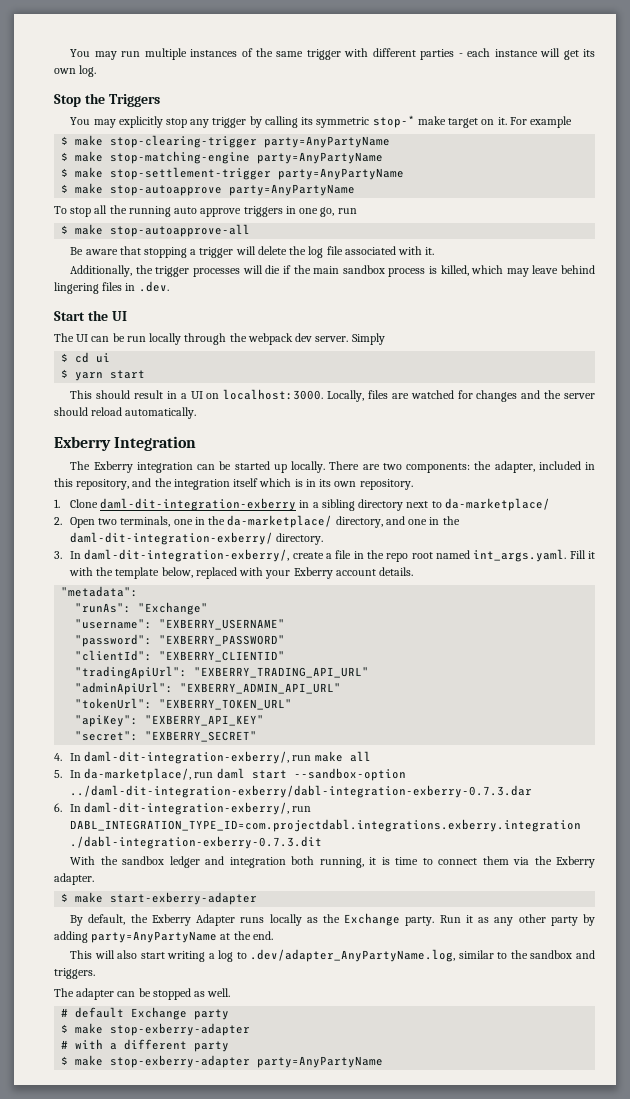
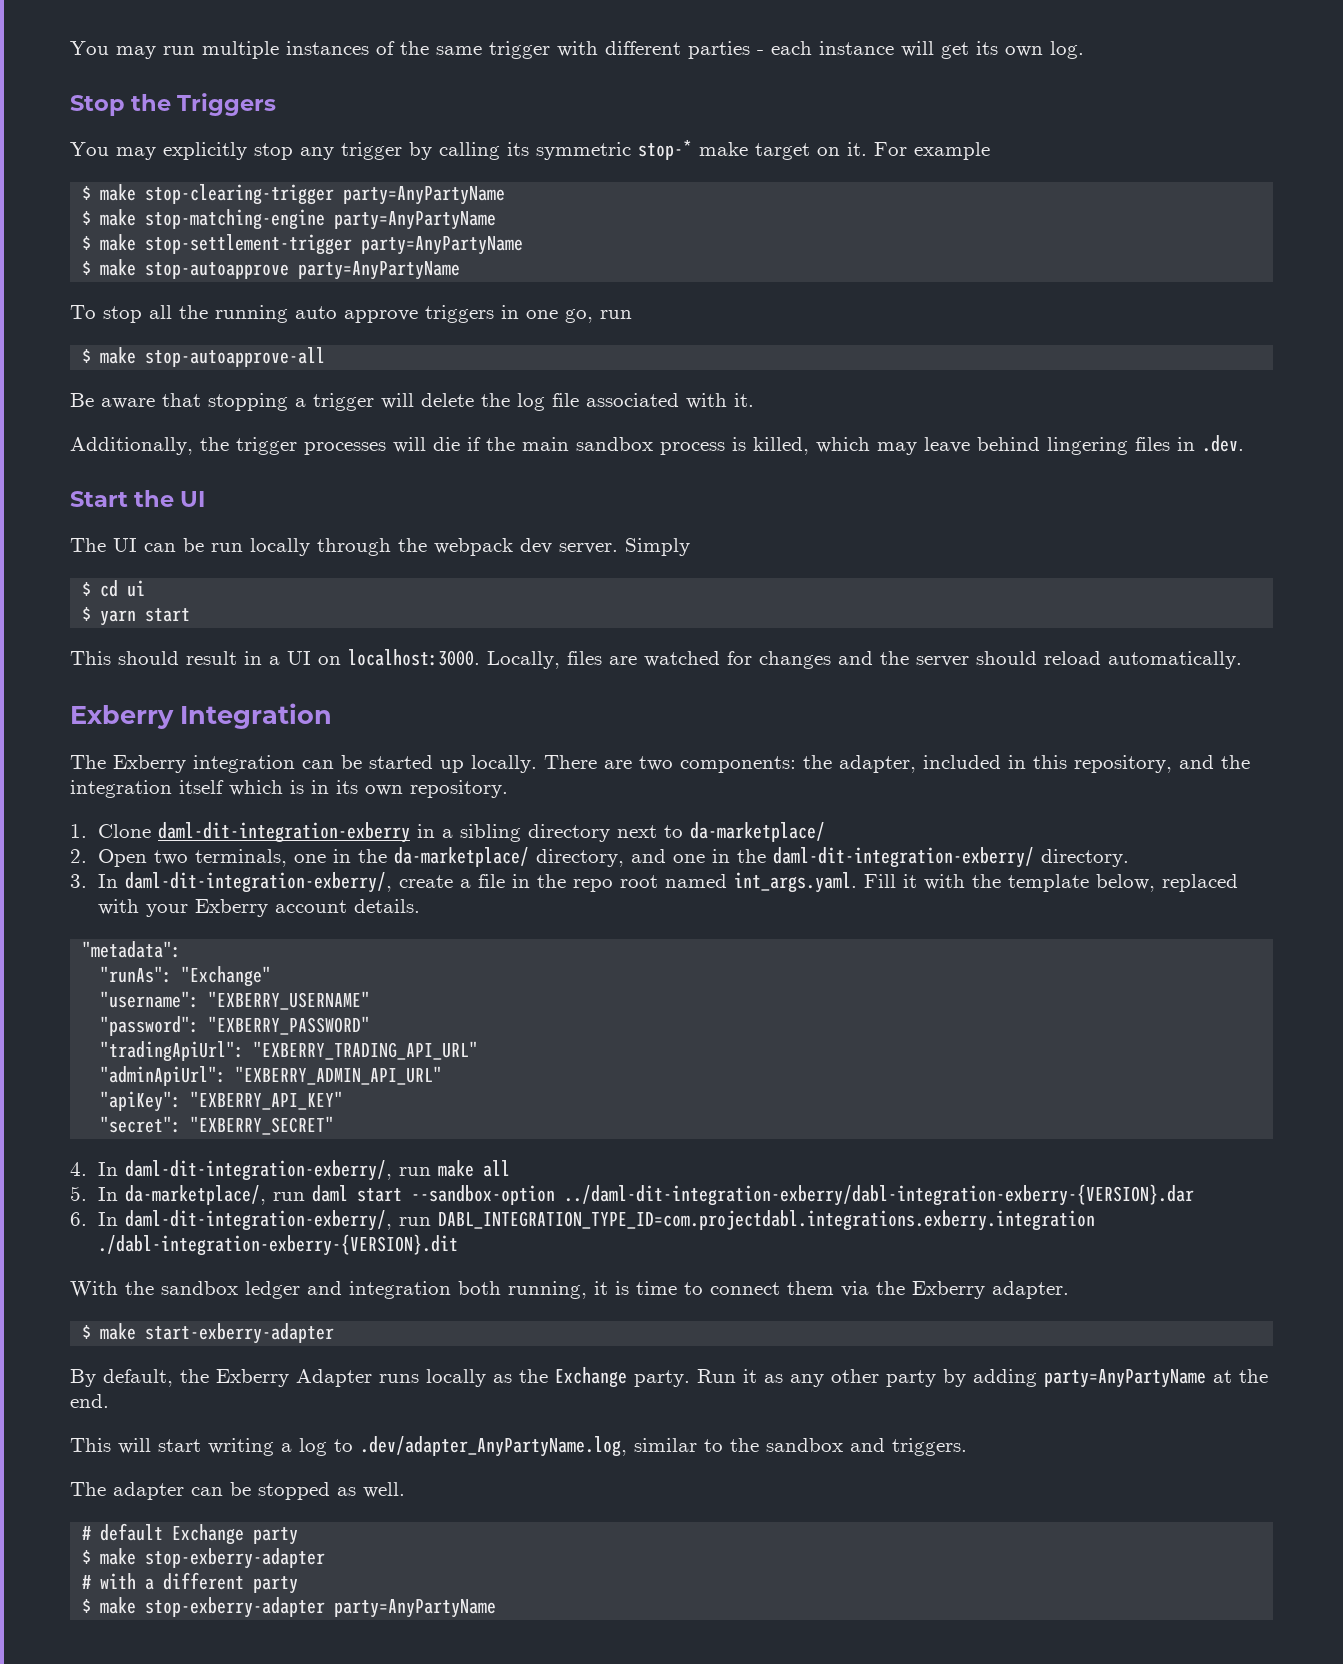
[75,650,286,662] // "clientId": "EXBERRY_CLIENTID" -> (371, 1025) none
[75,698,293,710] // "tokenUrl": "EXBERRY_TOKEN_URL" -> (443, 1075) none
[69,785,532,798] ../daml-dit-integration-exberry/dabl-integration-exberry-0.7.3.dar -> [564,1184,1195,1206] ../daml-dit-integration-exberry/dabl-integration-exberry-{VERSION}.dar
[69,836,322,849] ./dabl-integration-exberry-0.7.3.dit -> [98,1234,459,1256] ./dabl-integration-exberry-{VERSION}.dit
[117,950,138,959] also -> (151, 1446) none

